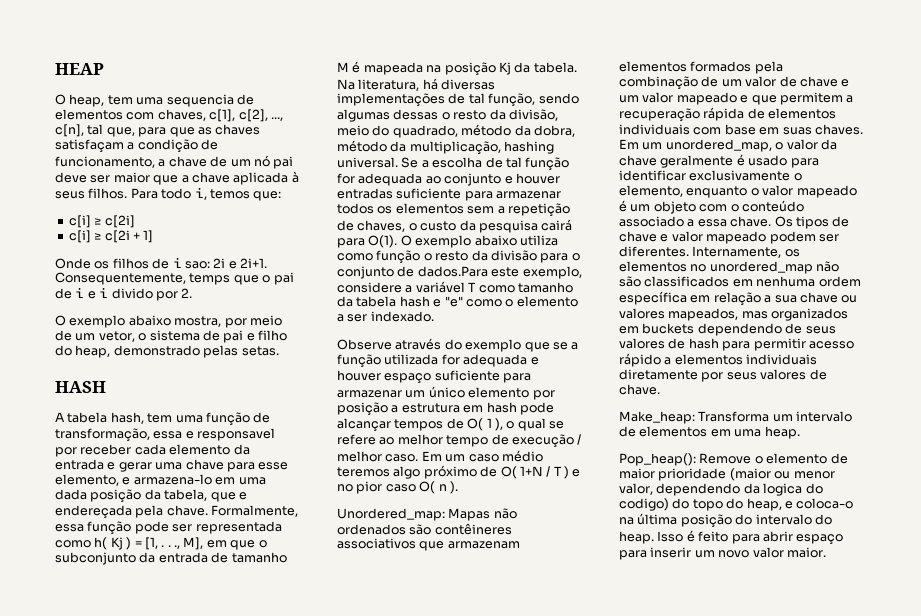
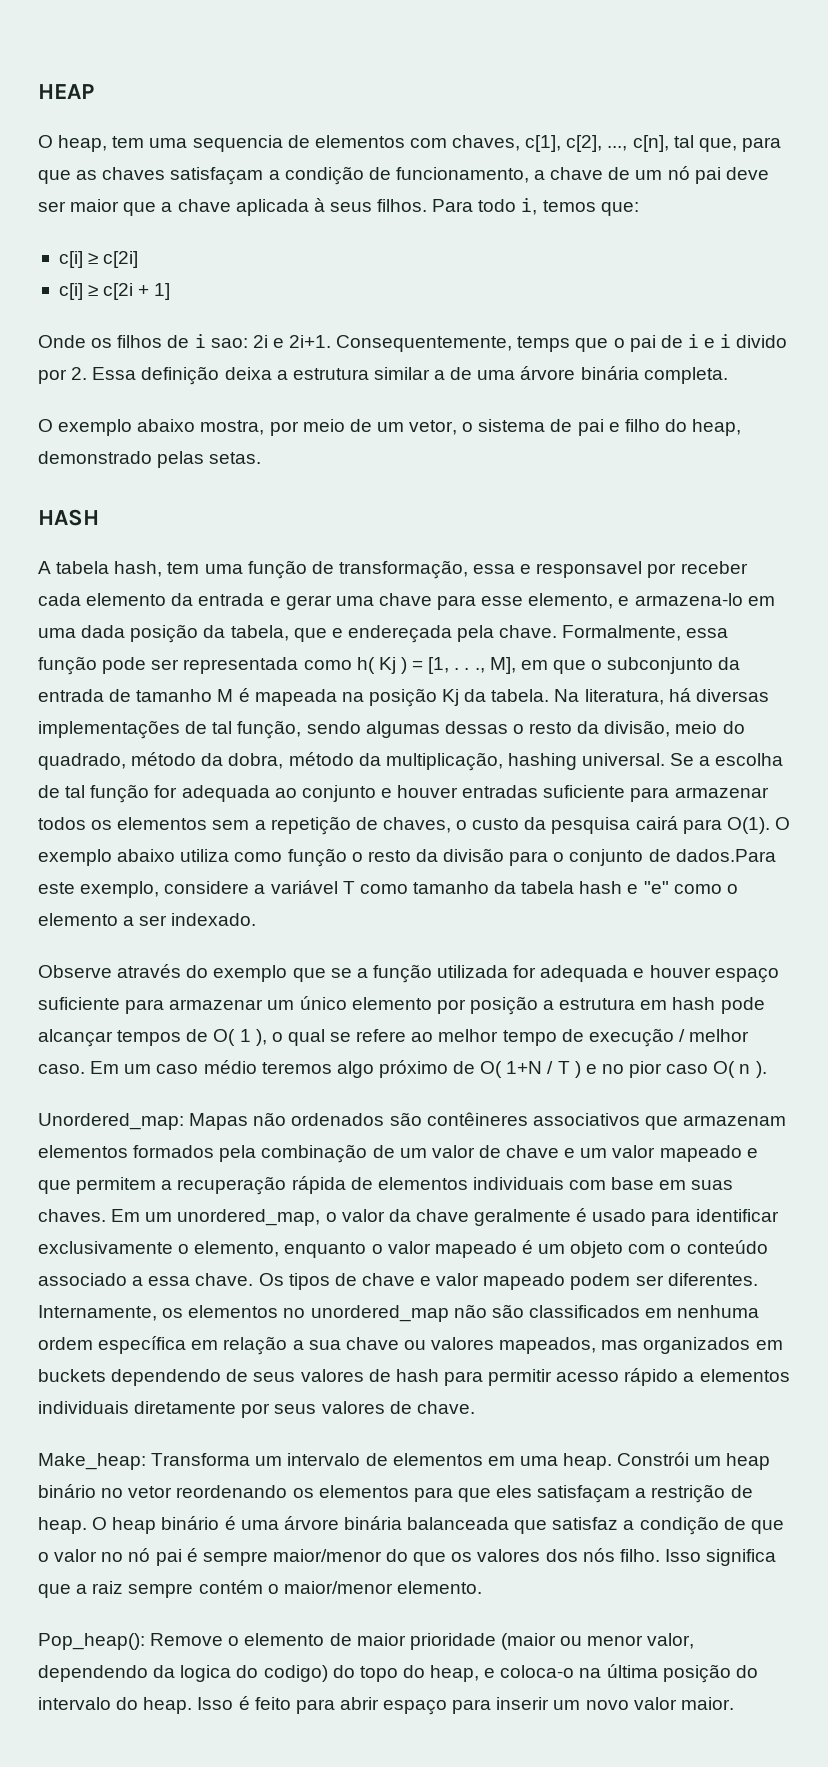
(193, 293) none -> [92,366,728,385] Essa definição deixa a estrutura similar a de uma árvore binária completa.
(800, 432) none -> [617,1452,771,1470] [38,1484,753,1503] [38,1516,784,1535] [38,1548,777,1566] [38,1580,482,1598] Constrói um heap binário no vetor reordenando os elementos para que eles satisfaçam a restrição de heap. O heap binário é uma árvore binária balanceada que satisfaz a condição de que o valor no nó pai é sempre maior/menor do que os valores dos nós filho. Isso significa que a raiz sempre contém o maior/menor elemento.

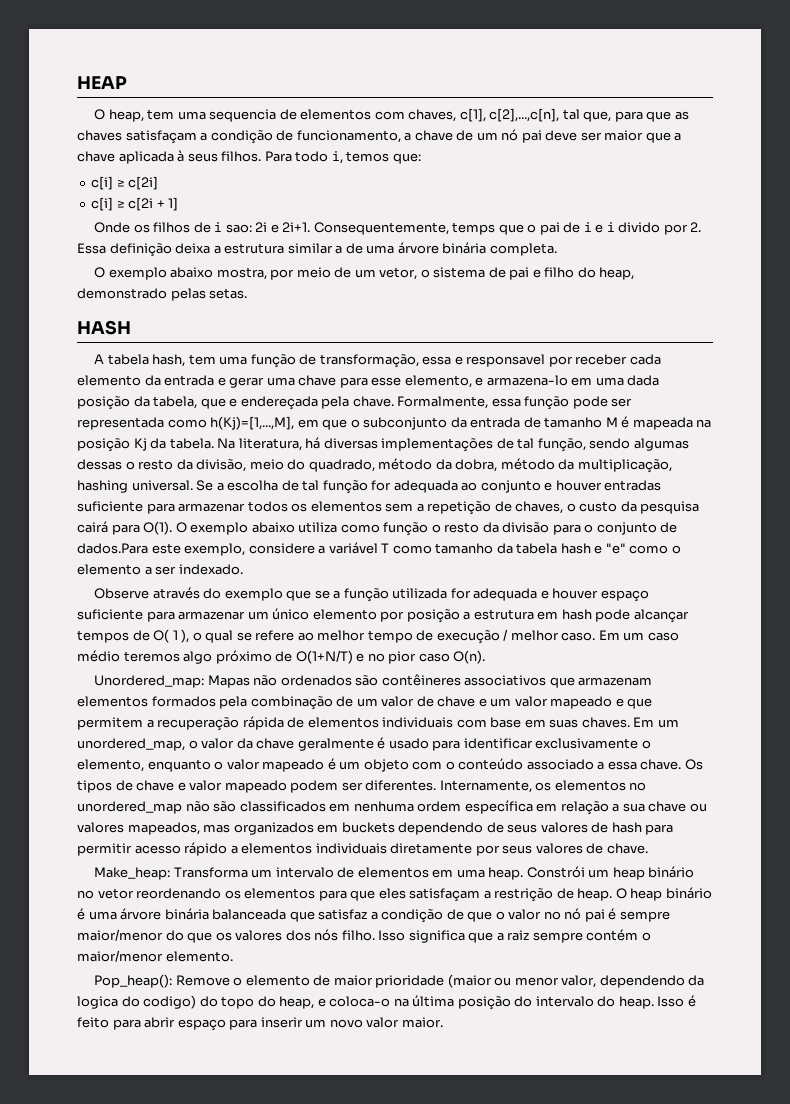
[566,135,669,152] c[2], ..., c[n], -> [489,108,560,122] c[2],...,c[n],
[356,657,516,674] h( Kj ) = [1, . . ., M], -> [210,416,295,430] h(Kj)=[1,...,M],
[480,1061,581,1078] O( 1+N / T ) -> [295,650,353,664] O(1+N/T)
[713,1061,767,1078] O( n ). -> [453,650,486,664] O(n).

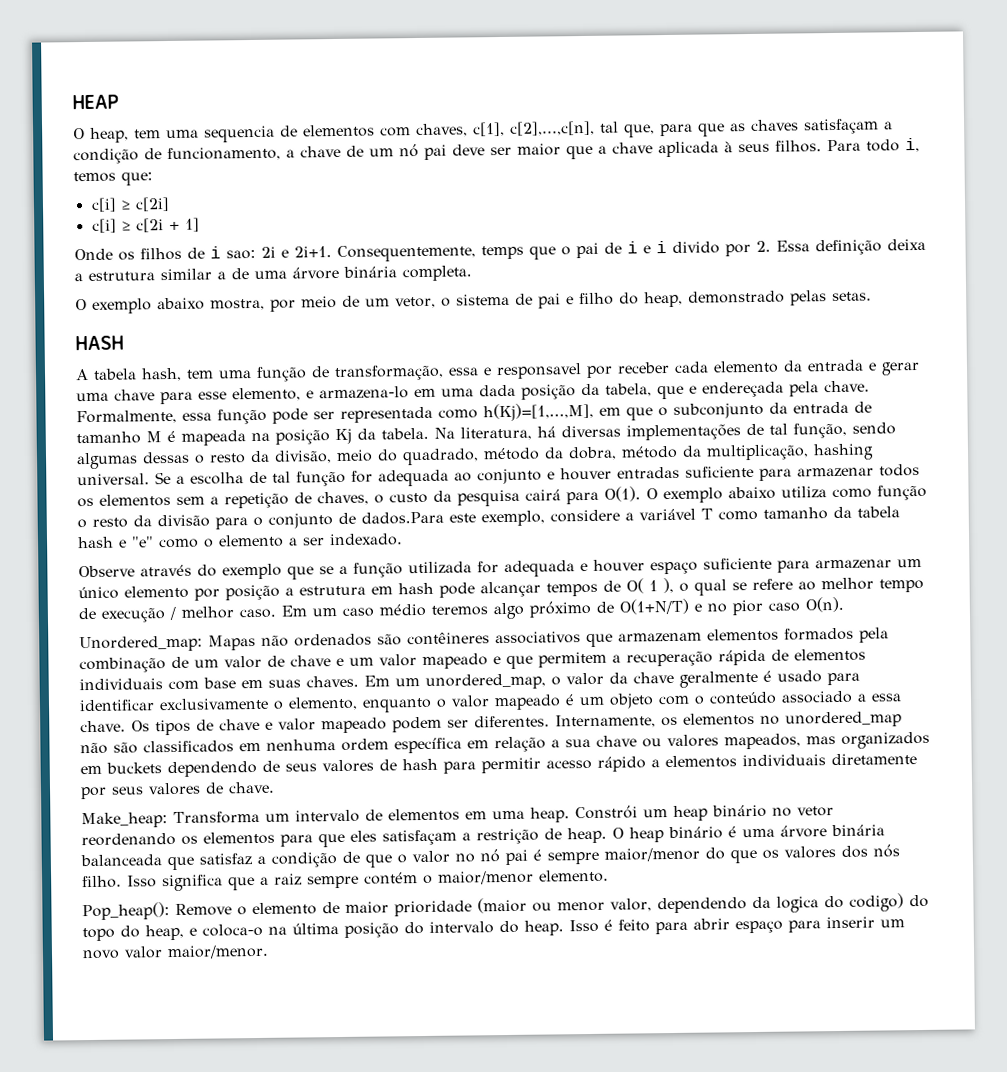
[401,1017,443,1028] maior. -> [167,944,269,960] maior/menor.

